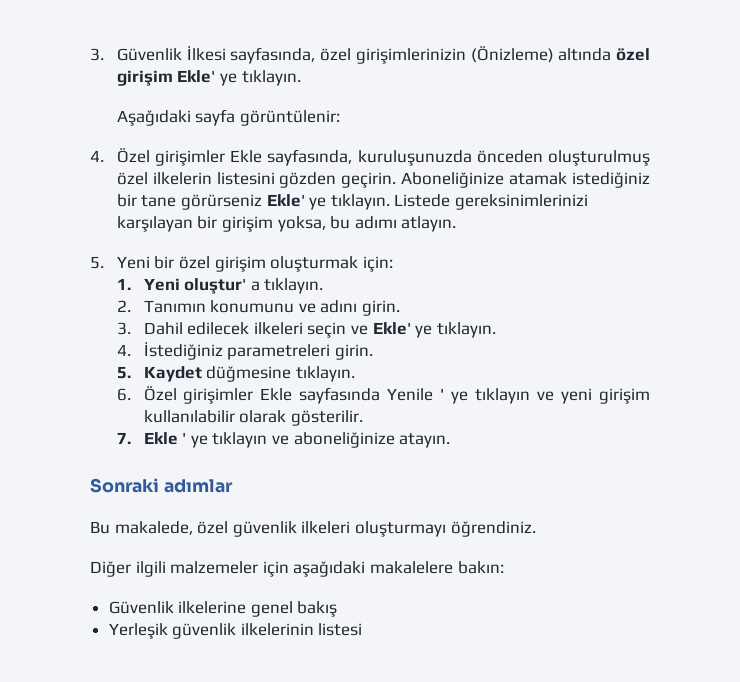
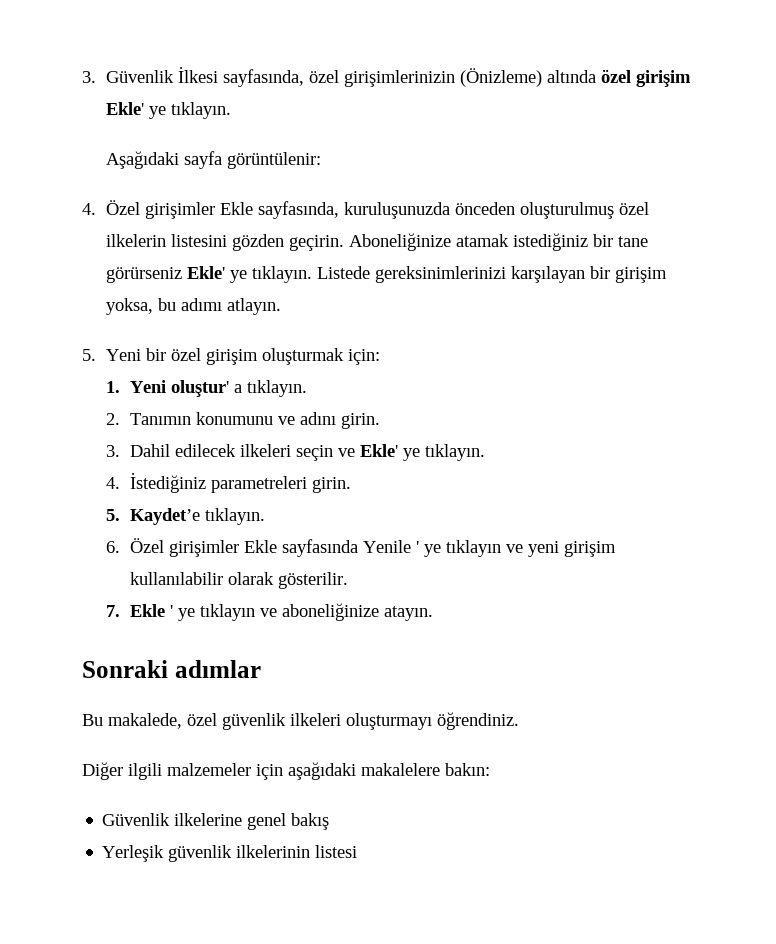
[143,366,292,382] Kaydet düğmesine -> [129,508,200,525] Kaydet’e

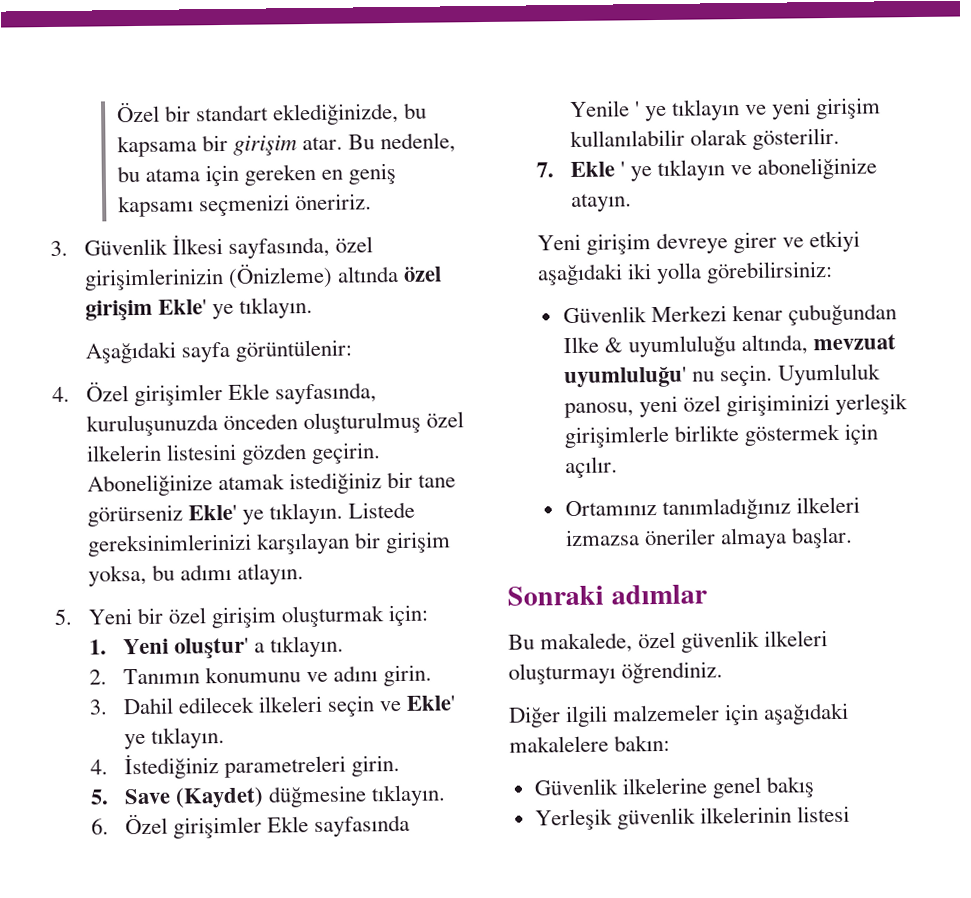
(82, 77) none -> [115,101,428,126] [116,132,457,158] [116,163,397,187] [117,193,373,218] Özel bir standart eklediğinizde, bu kapsama bir girişim atar. Bu nedenle, bu atama için gereken en geniş kapsamı seçmenizi öneririz. //
[129,508,200,525] Kaydet’e -> [123,785,368,809] Save (Kaydet) düğmesine
(433, 613) none -> [536,230,861,255] [536,260,834,286] [562,303,897,326] [562,334,897,358] [563,363,881,389] [563,393,909,419] [563,423,878,449] [564,456,618,479] [564,496,860,520] [564,526,853,550] // Yeni girişim devreye girer ve etkiyi aşağıdaki iki yolla görebilirsiniz: // Güvenlik Merkezi kenar çubuğundan Ilke & uyumluluğu altında, mevzuat uyumluluğu' nu seçin. Uyumluluk panosu, yeni özel girişiminizi yerleşik girişimlerle birlikte göstermek için açılır. // Ortamınız tanımladığınız ilkeleri izmazsa öneriler almaya başlar.

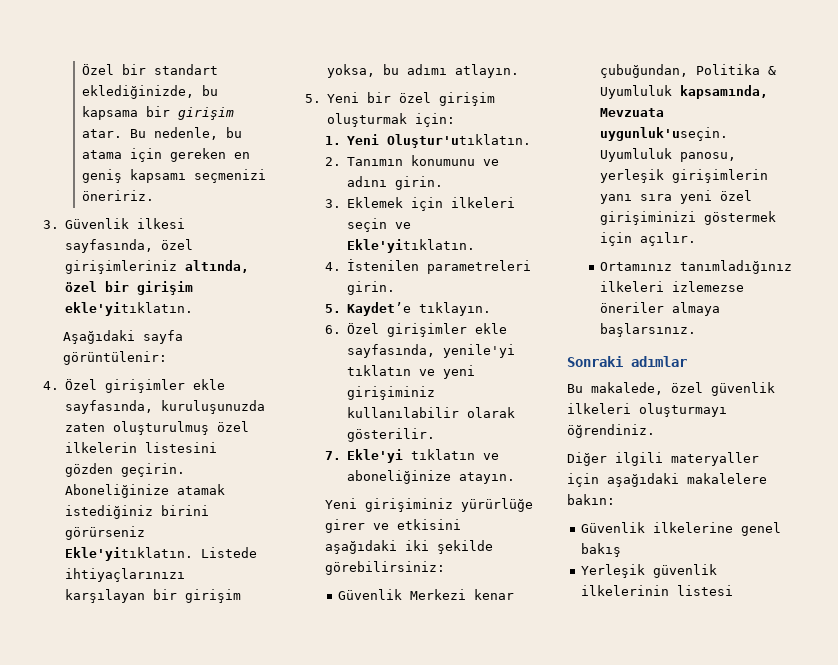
[172,235,224,255] İlkesi -> [137,218,186,229] ilkesi
[83,262,443,291] [84,296,314,321] girişimlerinizin (Önizleme) altında özel girişim Ekle' ye tıklayın. -> [65,260,250,274] [65,281,194,295] [65,302,194,316] girişimleriniz altında, özel bir girişim ekle'yitıklatın.
[228,383,271,400] Ekle -> [193,379,226,390] ekle
[223,413,299,431] önceden -> [65,423,106,432] zaten
[387,471,457,489] [86,501,416,527] [86,533,252,557] bir tane görürseniz Ekle' ye tıklayın. Listede gereksinimlerinizi -> [161,505,210,516] [65,526,146,540] [65,547,258,561] [65,568,186,582] birini görürseniz Ekle'yitıklatın. Listede ihtiyaçlarınızı
[174,635,345,659] oluştur' a tıklayın. -> [386,134,531,148] Oluştur'utıklatın.
[122,696,256,715] Dahil edilecek -> [346,197,443,211] Eklemek için
[406,695,457,711] [123,727,226,750] [89,754,219,780] Ekle' ye tıklayın. // 4. İstediğiniz -> [346,239,475,253] [324,259,419,271] Ekle'yitıklatın. // 4. İstenilen
[123,785,368,809] Save (Kaydet) düğmesine -> [346,302,411,316] Kaydet’e
[267,814,411,837] [568,99,741,122] Ekle sayfasında Yenile ' ye tıklayın -> [474,323,507,334] [346,344,515,358] [346,365,411,376] ekle sayfasında, yenile'yi tıklatın
[815,97,882,120] girişim -> [346,386,435,400] girişiminiz
[569,159,726,182] Ekle ' ye tıklayın -> [346,449,475,463] Ekle'yi tıklatın
[586,232,729,255] girişim devreye -> [364,498,533,512] girişiminiz yürürlüğe
[809,230,861,253] etkiyi -> [396,519,461,530] etkisini
[656,262,703,285] yolla -> [436,540,493,554] şekilde
[787,303,897,326] [562,334,897,358] [563,363,881,389] [563,393,909,419] [563,425,739,449] çubuğundan Ilke & uyumluluğu altında, mevzuat uyumluluğu' nu seçin. Uyumluluk panosu, yeni özel girişiminizi yerleşik girişimlerle birlikte -> [600,64,777,78] [600,85,769,99] [600,108,665,117] [600,127,729,141] [600,148,737,162] [600,169,769,183] [600,190,753,204] [600,211,697,225] çubuğundan, Politika & Uyumluluk kapsamında, Mevzuata uygunluk'useçin. Uyumluluk panosu, yerleşik girişimlerin yanı sıra yeni özel girişiminizi
[564,529,640,547] izmazsa -> [672,281,745,292] izlemezse
[790,526,853,549] başlar. -> [600,323,697,337] başlarsınız.
[612,704,721,722] malzemeler -> [671,452,759,466] materyaller

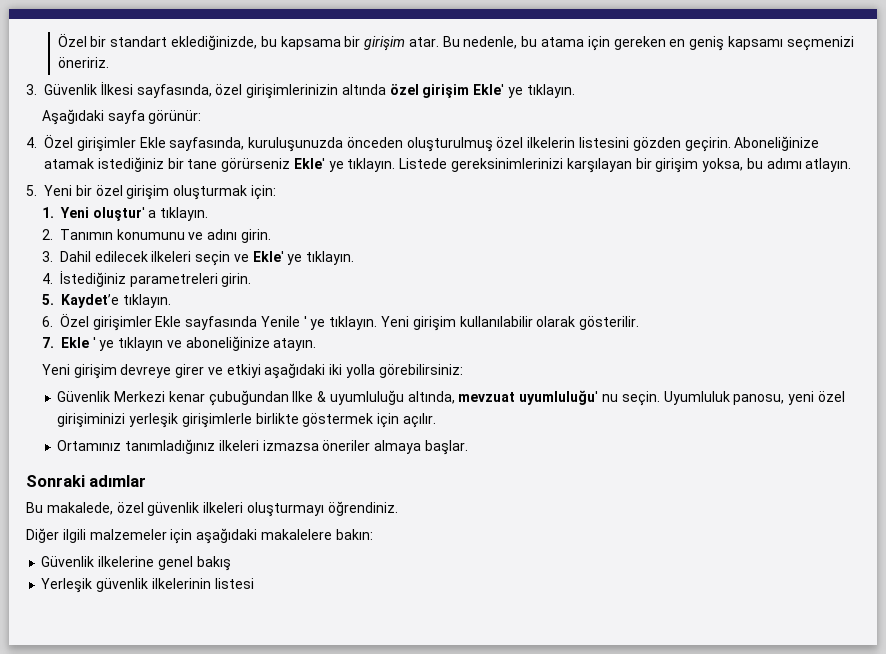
[137,218,186,229] ilkesi -> [100,81,133,95] İlkesi
[65,260,250,274] [65,281,194,295] [65,302,194,316] girişimleriniz altında, özel bir girişim ekle'yitıklatın. -> [246,84,575,99] girişimlerinizin altında özel girişim Ekle' ye tıklayın.
[62,351,167,365] görüntülenir: -> [148,110,202,124] görünür:
[193,379,226,390] ekle -> [139,137,166,148] Ekle
[65,423,106,432] zaten -> [346,137,403,148] önceden
[161,505,210,516] [65,526,146,540] [65,547,258,561] [65,568,186,582] birini görürseniz Ekle'yitıklatın. Listede ihtiyaçlarınızı -> [167,158,564,172] bir tane görürseniz Ekle' ye tıklayın. Listede gereksinimlerinizi
[386,134,531,148] Oluştur'utıklatın. -> [92,207,209,221] oluştur' a tıklayın.
[346,197,443,211] Eklemek için -> [59,251,148,262] Dahil edilecek
[346,239,475,253] [324,259,419,271] Ekle'yitıklatın. // 4. İstenilen -> [252,251,355,265] [41,270,126,287] Ekle' ye tıklayın. // 4. İstediğiniz
[474,323,507,334] [346,344,515,358] [346,365,475,379] [346,386,435,400] ekle sayfasında, yenile'yi tıklatın ve yeni girişiminiz -> [155,316,456,331] Ekle sayfasında Yenile ' ye tıklayın. Yeni girişim
[346,449,475,463] Ekle'yi tıklatın -> [60,337,164,351] Ekle ' ye tıklayın
[364,498,533,512] girişiminiz yürürlüğe -> [73,364,172,379] girişim devreye
[396,519,461,530] etkisini -> [226,364,261,378] etkiyi
[436,540,493,554] şekilde -> [346,364,376,378] yolla
[600,64,777,78] [600,85,769,99] [600,108,665,117] [600,127,729,141] [600,148,737,162] [600,169,769,183] [600,190,753,204] [600,211,697,225] çubuğundan, Politika & Uyumluluk kapsamında, Mevzuata uygunluk'useçin. Uyumluluk panosu, yerleşik girişimlerin yanı sıra yeni özel girişiminizi -> [208,390,845,406] [57,413,299,428] çubuğundan Ilke & uyumluluğu altında, mevzuat uyumluluğu' nu seçin. Uyumluluk panosu, yeni özel girişiminizi yerleşik girişimlerle birlikte
[672,281,745,292] izlemezse -> [262,440,319,451] izmazsa
[600,323,697,337] başlarsınız. -> [424,440,468,455] başlar.
[671,452,759,466] materyaller -> [89,529,167,540] malzemeler

